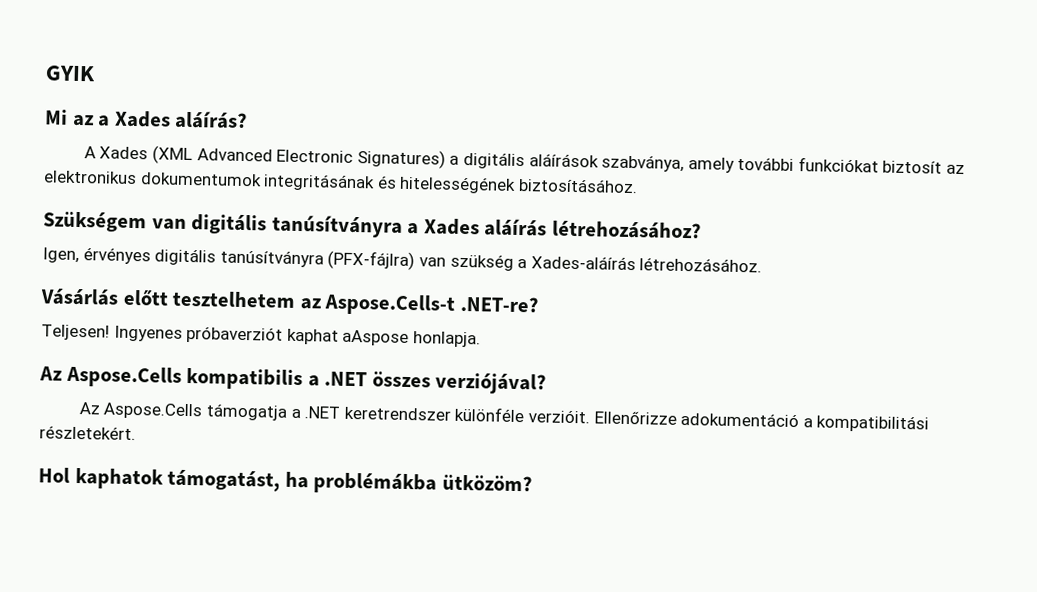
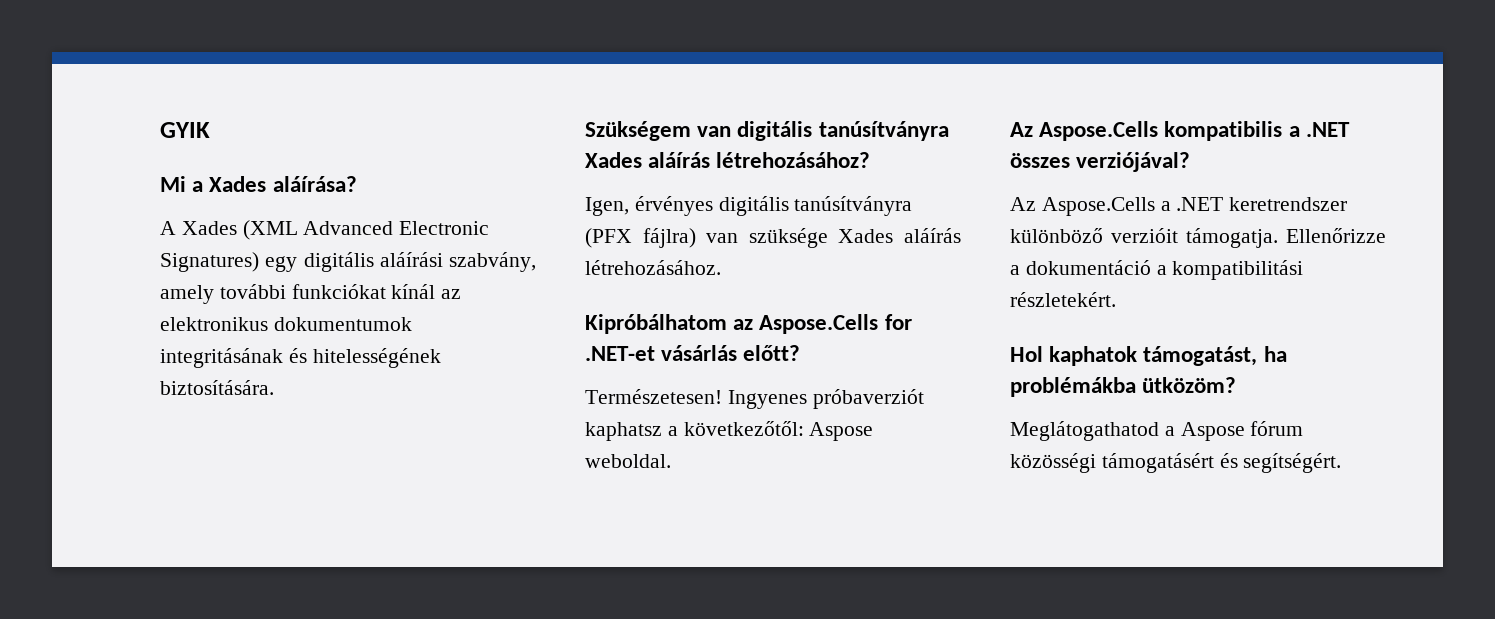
[72,110,248,130] az a Xades aláírás? -> [192,176,357,192] a Xades aláírása?
[449,151,685,172] a digitális aláírások szabványa, -> [265,252,536,272] egy digitális aláírási szabvány,
[882,160,943,174] biztosít -> [391,284,436,299] kínál
[517,177,638,194] biztosításához. -> [160,380,274,395] biztosítására.
[407,222,420,235] a -> (949, 131) none
[327,250,763,273] [40,288,538,316] [41,324,481,348] (PFX-fájlra) van szükség a Xades-aláírás létrehozásához. // Vásárlás előtt tesztelhetem az Aspose.Cells-t .NET-re? // Teljesen! Ingyenes próbaverziót kaphat aAspose honlapja. -> [585,228,961,248] [585,260,721,275] [585,314,912,334] [585,345,801,361] [585,389,924,409] [585,421,874,441] [585,454,671,468] (PFX fájlra) van szüksége Xades aláírás létrehozásához. // Kipróbálhatom az Aspose.Cells for .NET-et vásárlás előtt? // Természetesen! Ingyenes próbaverziót kaphatsz a következőtől: Aspose weboldal.
[205,403,287,421] támogatja -> (1155, 206) none
[454,406,800,428] különféle verzióit. Ellenőrizze adokumentáció -> [1010,228,1386,248] [1010,260,1151,275] különböző verzióit támogatja. Ellenőrizze a dokumentáció
(532, 483) none -> [1010,421,1304,441] [1010,453,1342,473] // Meglátogathatod a Aspose fórum közösségi támogatásért és segítségért.

